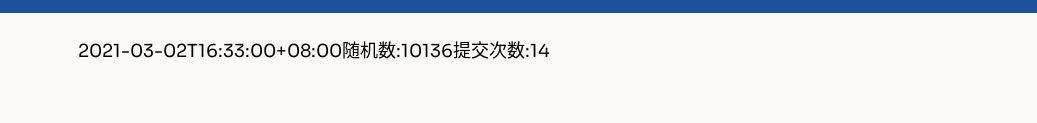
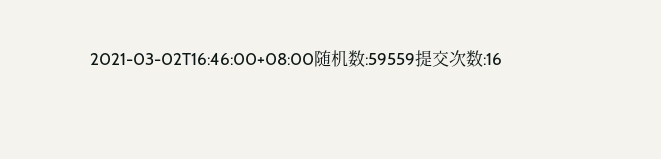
[78,41,453,59] 2021-03-02T16:33:00+08:00随机数:10136 -> [90,50,415,67] 2021-03-02T16:46:00+08:00随机数:59559
[525,43,550,57] :14 -> [483,53,502,65] :16

